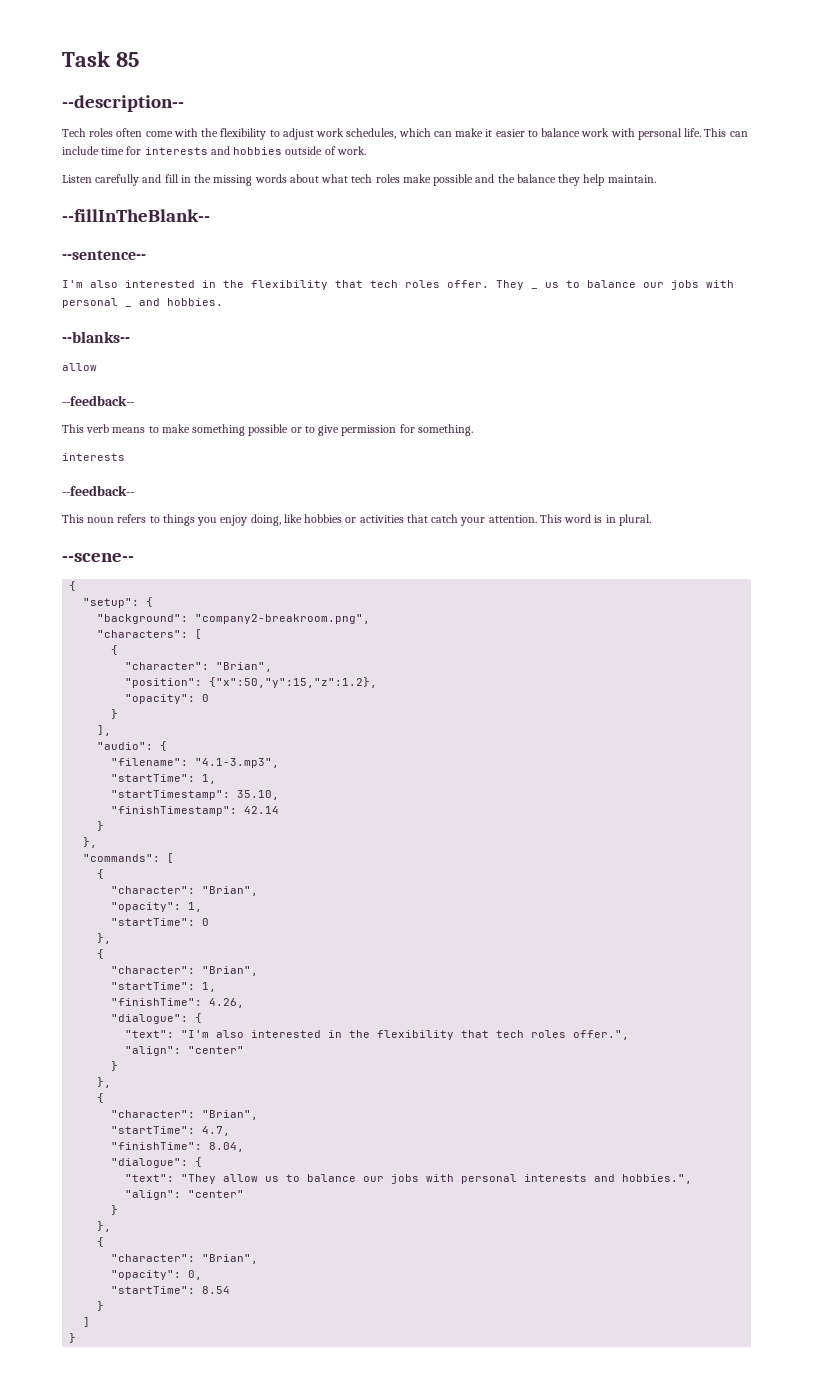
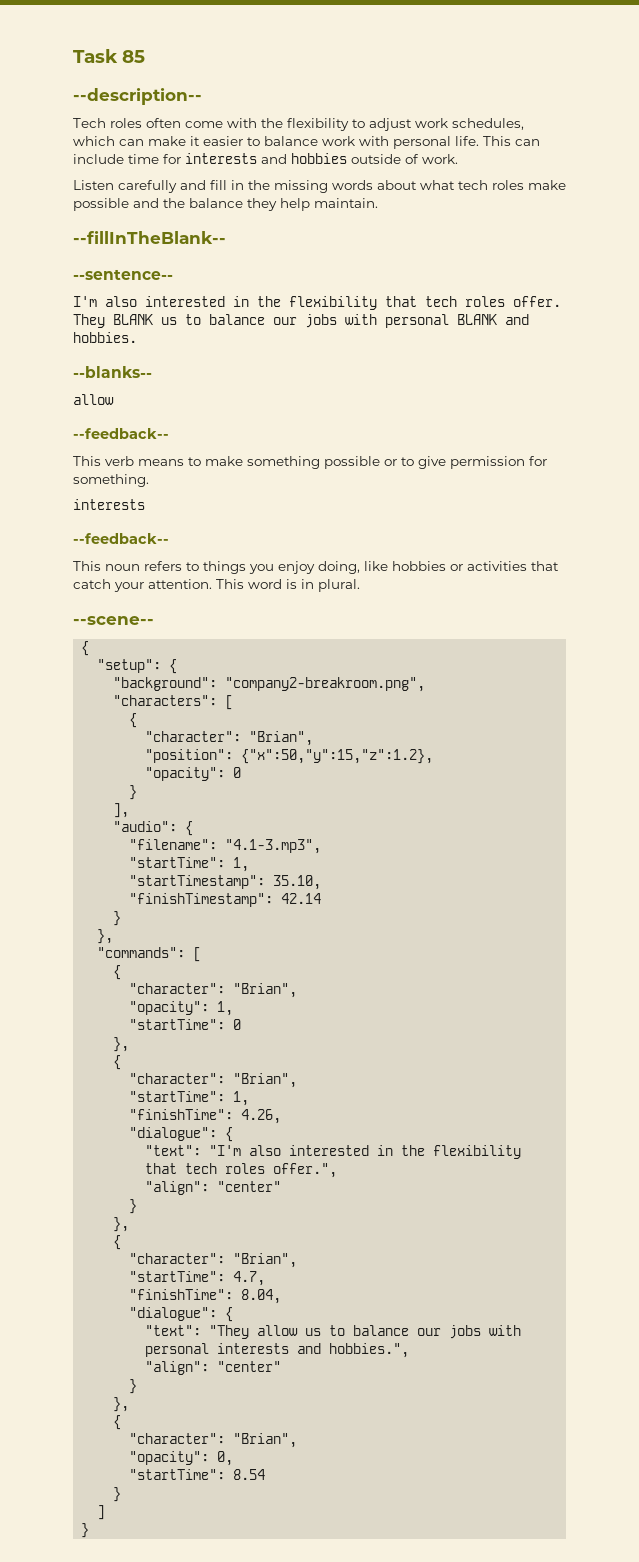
[531,288,538,289] [545,280,734,290] [62,298,132,308] _ us to balance our jobs with personal _ -> [113,314,497,328] BLANK us to balance our jobs with personal BLANK

